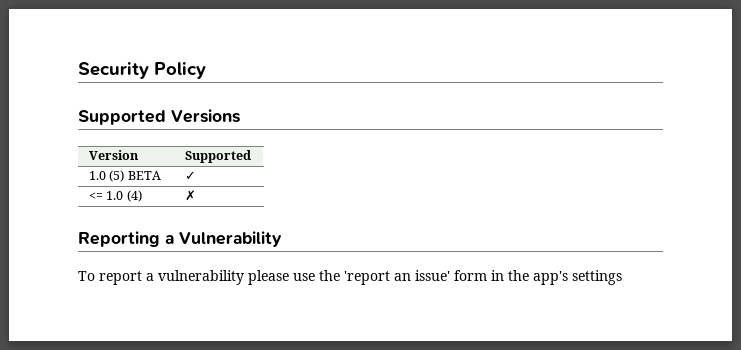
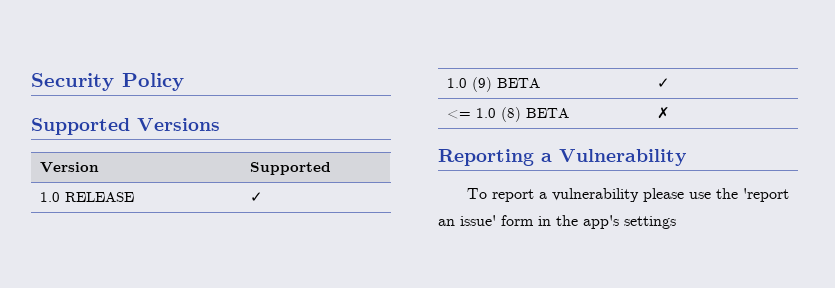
[109,170,125,182] (5) -> [65,192,135,203] [250,192,264,202] [447,77,493,92] RELEASE | ✓ // 1.0 (9)
[126,190,142,202] (4) -> [501,107,570,122] (8) BETA

